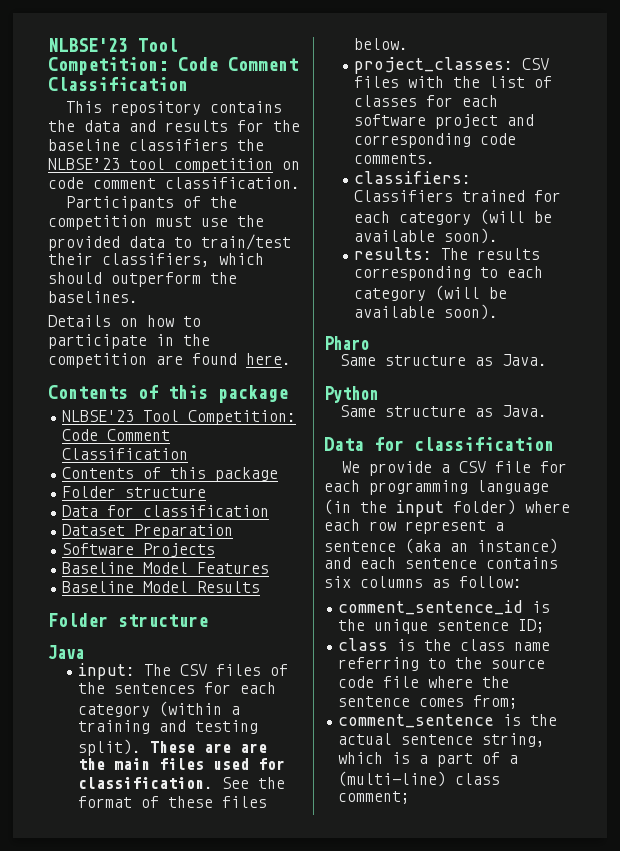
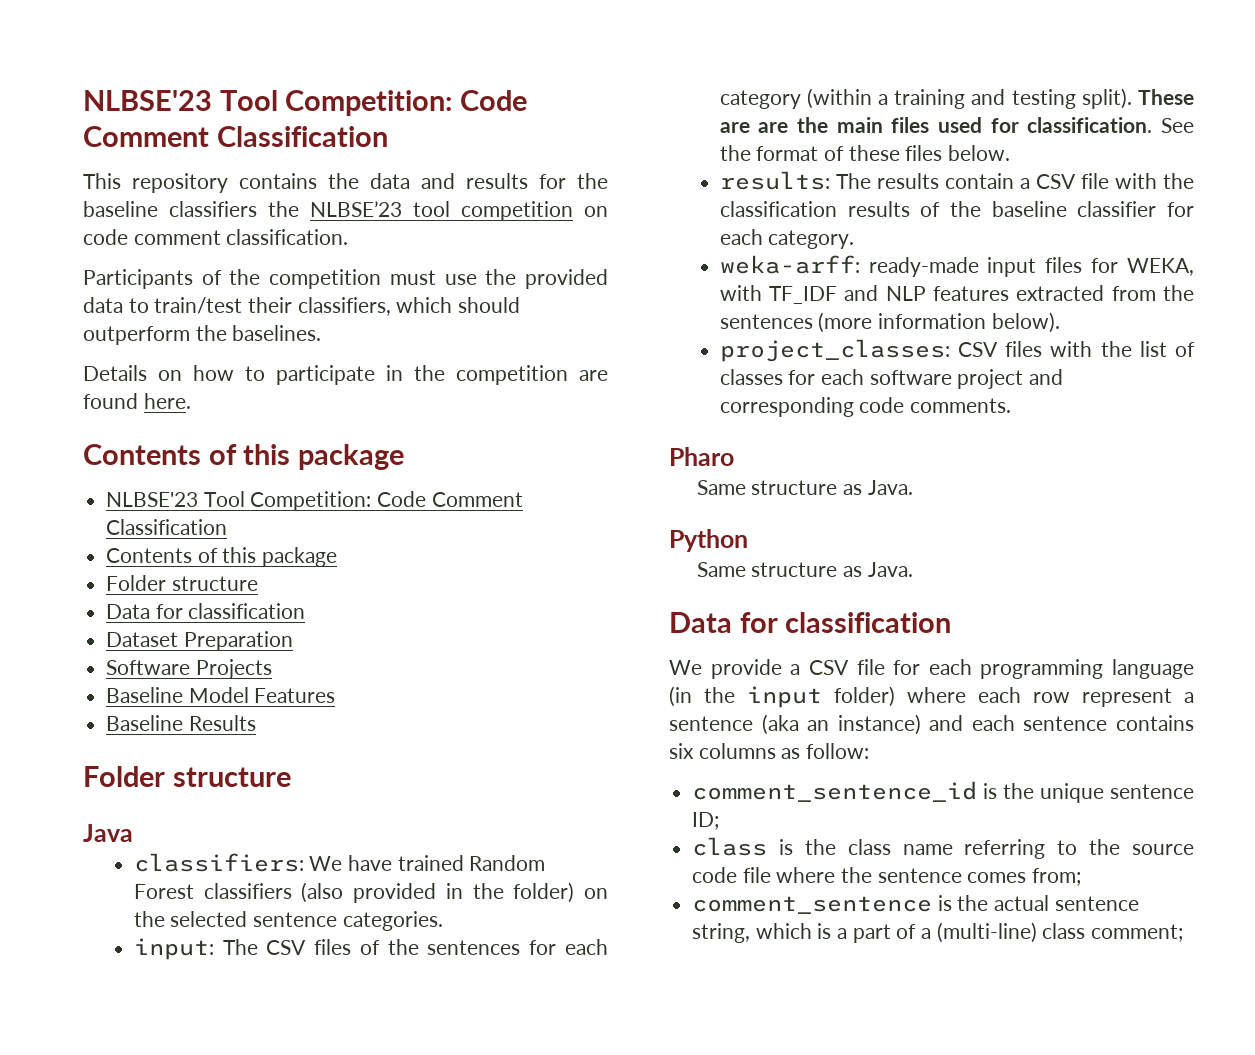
[143,581,189,593] Model -> (184, 723) none
(84, 652) none -> [133,853,546,872] [133,882,608,903] [133,911,443,931] // classifiers: We have trained Random Forest classifiers (also provided in the folder) on the selected sentence categories.
(409, 44) none -> [719,171,1194,190] [719,201,1194,217] [719,229,855,249] [719,255,1194,277] [719,285,1194,304] [719,312,1060,333] // results: The results contain a CSV file with the classification results of the baseline classifier for each category. // weka-arff: ready-made input files for WEKA, with TF_IDF and NLP features extracted from the sentences (more information below).
[354,171,472,184] [354,190,562,202] [354,209,553,225] [354,228,499,244] [354,247,541,260] [354,266,544,281] [354,285,508,301] [354,304,499,320] // classifiers: Classifiers trained for each category (will be available soon). // results: The results corresponding to each category (will be available soon). -> (1012, 405) none

